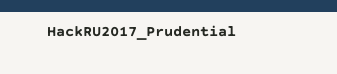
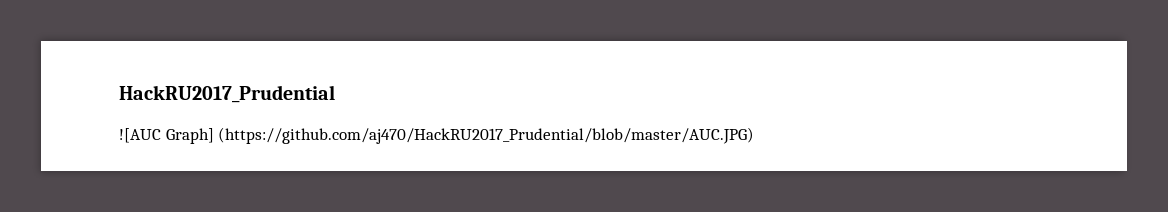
(236, 32) none -> [119,127,755,144] // ![AUC Graph] (https://github.com/aj470/HackRU2017_Prudential/blob/master/AUC.JPG)

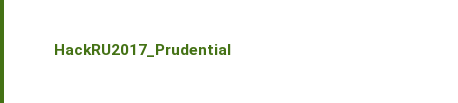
[119,127,755,144] // ![AUC Graph] (https://github.com/aj470/HackRU2017_Prudential/blob/master/AUC.JPG) -> (231, 50) none

